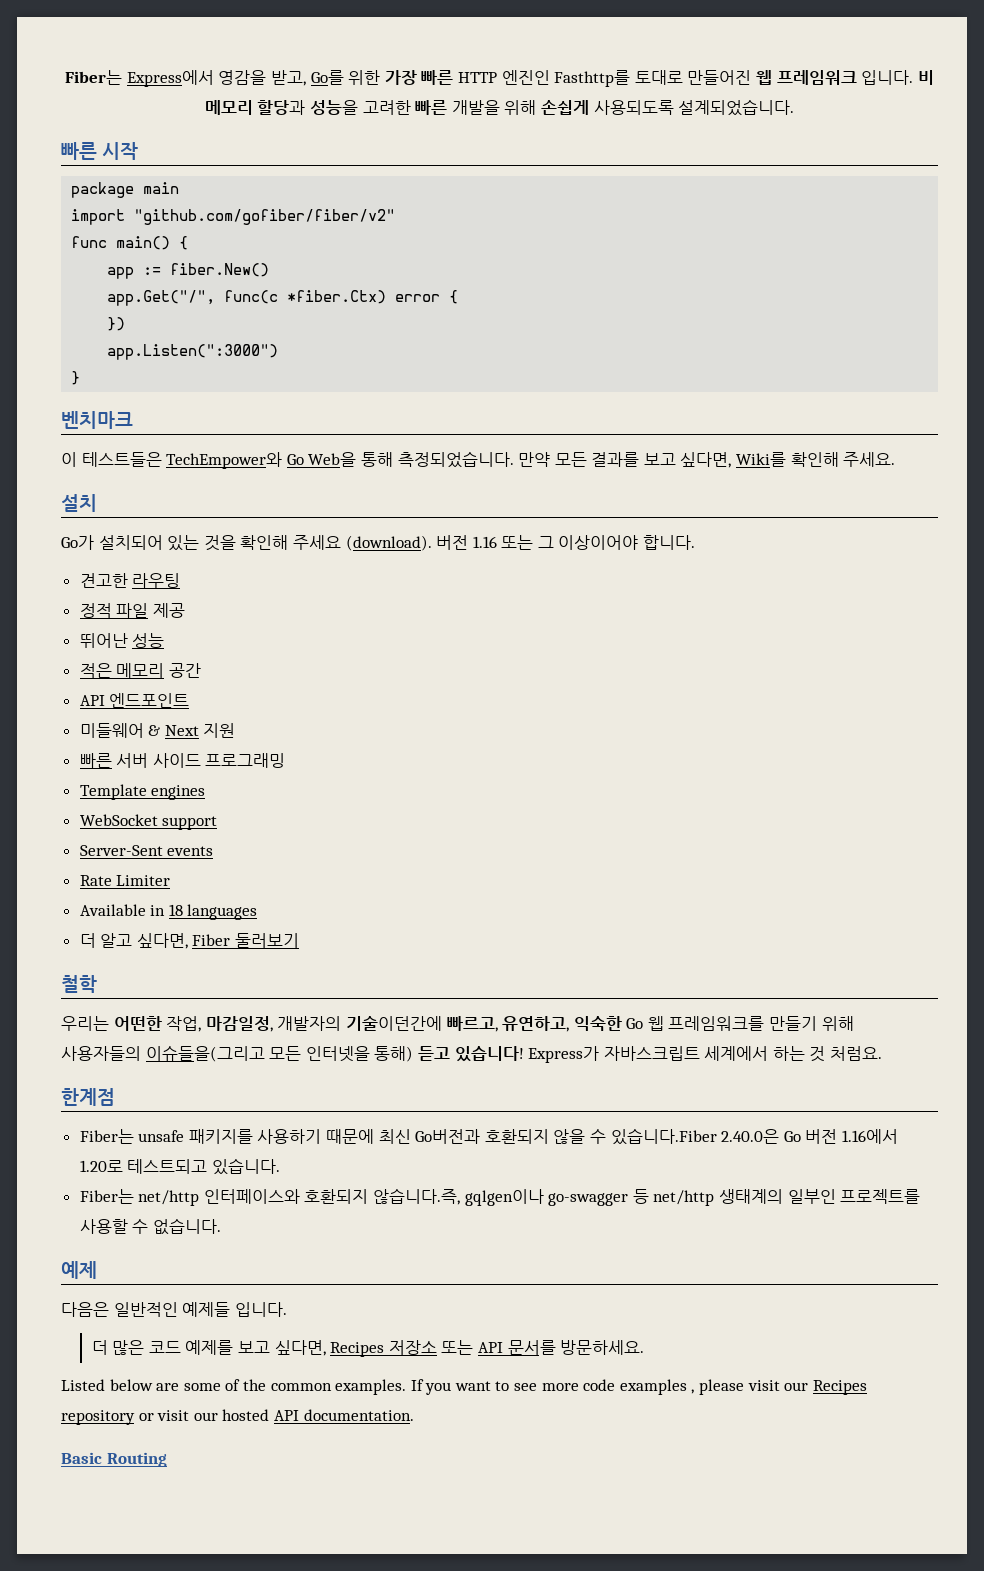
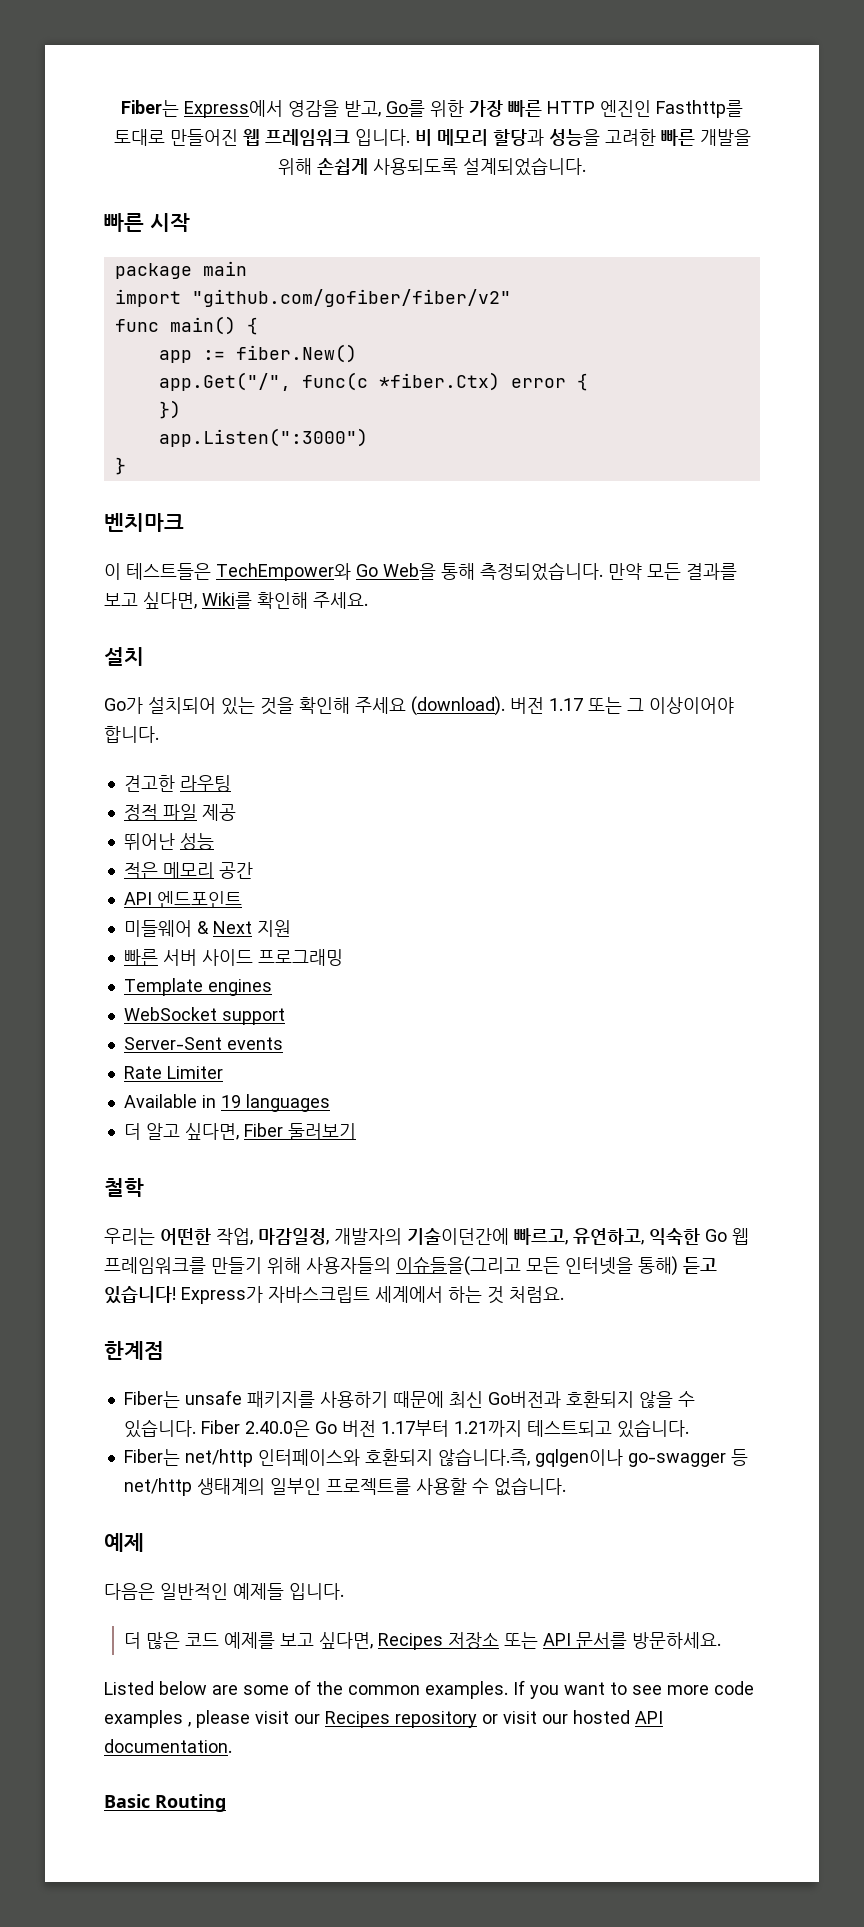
[472,536,497,548] 1.16 -> [549,698,583,711] 1.17
[168,904,183,916] 18 -> [220,1095,241,1108] 19
[610,1128,717,1145] 있습니다.Fiber -> [123,1419,240,1438] 있습니다. Fiber
[841,1129,898,1144] [79,1160,123,1172] 1.16에서 1.20로 -> [380,1420,522,1437] 1.17부터 1.21까지

